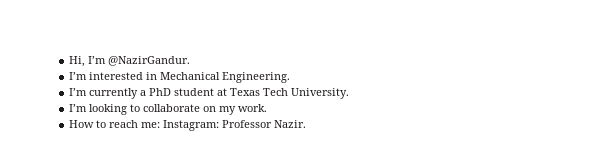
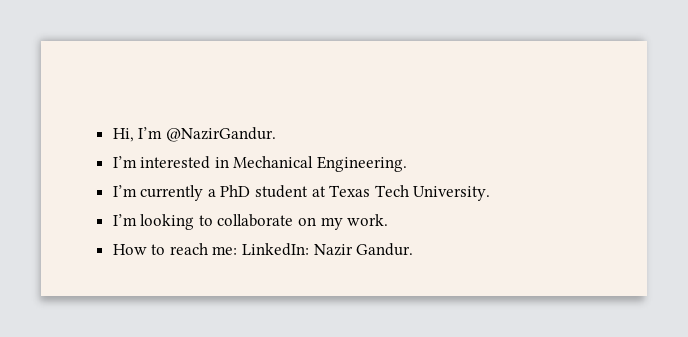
[163,120,307,131] Instagram: Professor Nazir. -> [242,243,414,256] LinkedIn: Nazir Gandur.

